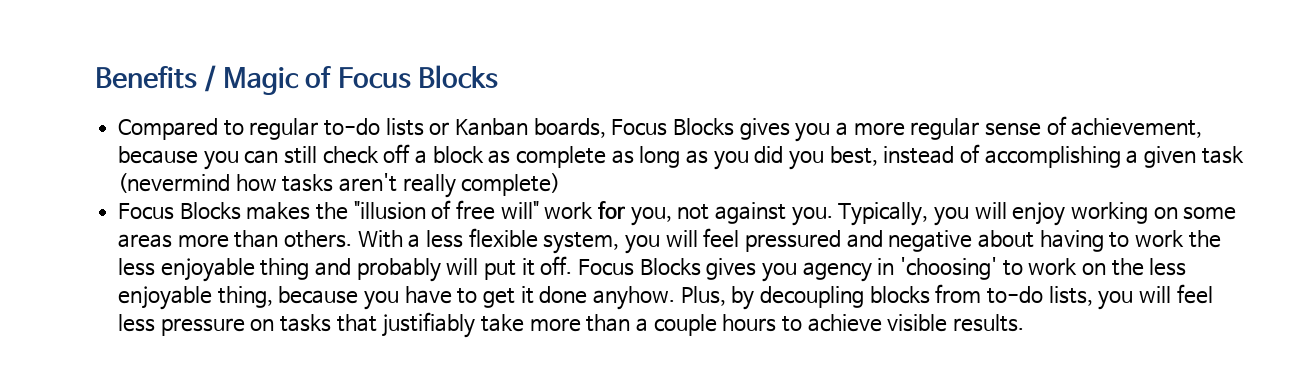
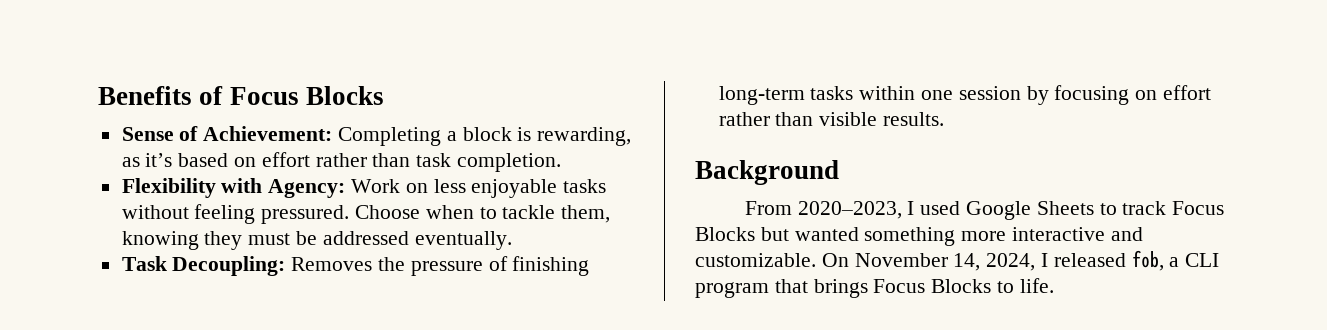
[204,65,300,95] / Magic -> (192, 95) none
[118,116,1203,142] [118,144,1244,170] [118,173,561,198] [118,200,1237,226] [118,228,1221,254] [118,256,1187,282] [118,284,1213,310] [118,312,1025,338] Compared to regular to-do lists or Kanban boards, Focus Blocks gives you a more regular sense of achievement, because you can still check off a block as complete as long as you did you best, instead of accomplishing a given task (nevermind how tasks aren't really complete) // Focus Blocks makes the "illusion of free will" work for you, not against you. Typically, you will enjoy working on some areas more than others. With a less flexible system, you will feel pressured and negative about having to work the less enjoyable thing and probably will put it off. Focus Blocks gives you agency in 'choosing' to work on the less enjoyable thing, because you have to get it done anyhow. Plus, by decoupling blocks from to-do lists, you will feel less pressure on tasks that justifiably take more than a couple hours to achieve visible results. -> [121,126,632,146] [121,152,562,172] [121,178,607,198] [121,204,611,224] [121,231,512,250] [121,256,590,276] [718,85,1212,105] [718,112,945,126] [695,160,839,185] [744,201,1225,220] [695,227,1143,246] [695,250,1220,271] [695,278,1054,298] Sense of Achievement: Completing a block is rewarding, as it’s based on effort rather than task completion. // Flexibility with Agency: Work on less enjoyable tasks without feeling pressured. Choose when to tackle them, knowing they must be addressed eventually. // Task Decoupling: Removes the pressure of finishing long-term tasks within one session by focusing on effort rather than visible results. // Background // From 2020–2023, I used Google Sheets to track Focus Blocks but wanted something more interactive and customizable. On November 14, 2024, I released fob, a CLI program that brings Focus Blocks to life.

